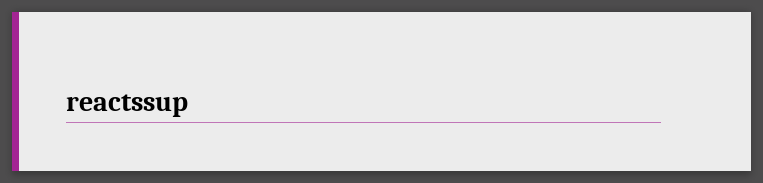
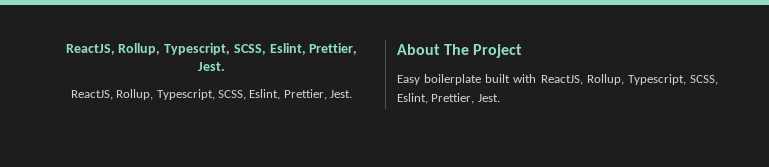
[66,94,188,117] reactssup -> [65,43,358,55] [198,62,225,71] [70,89,353,100] [397,44,523,58] [397,74,718,85] [397,93,500,104] ReactJS, Rollup, Typescript, SCSS, Eslint, Prettier, Jest. // ReactJS, Rollup, Typescript, SCSS, Eslint, Prettier, Jest. // About The Project // Easy boilerplate built with ReactJS, Rollup, Typescript, SCSS, Eslint, Prettier, Jest.

